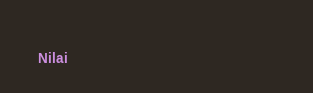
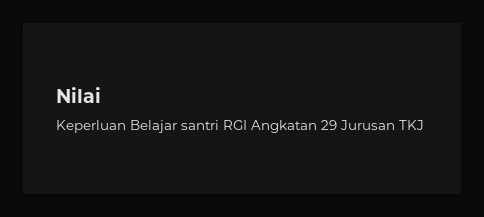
(68, 57) none -> [56,120,424,133] // Keperluan Belajar santri RGI Angkatan 29 Jurusan TKJ

